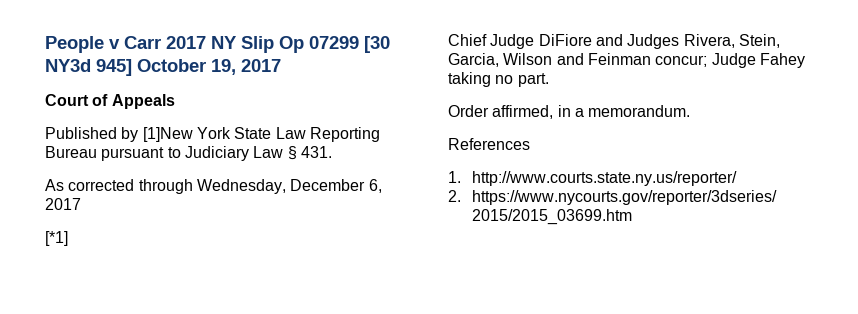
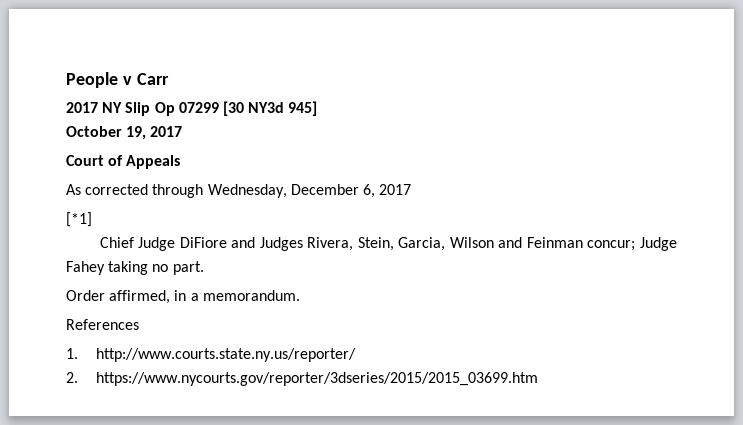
(161, 42) none -> (169, 79) //
(132, 67) none -> (318, 108) //
[45,127,380,142] [45,146,332,161] // Published by [1]New York State Law Reporting Bureau pursuant to Judiciary Law § 431. -> (181, 162) none

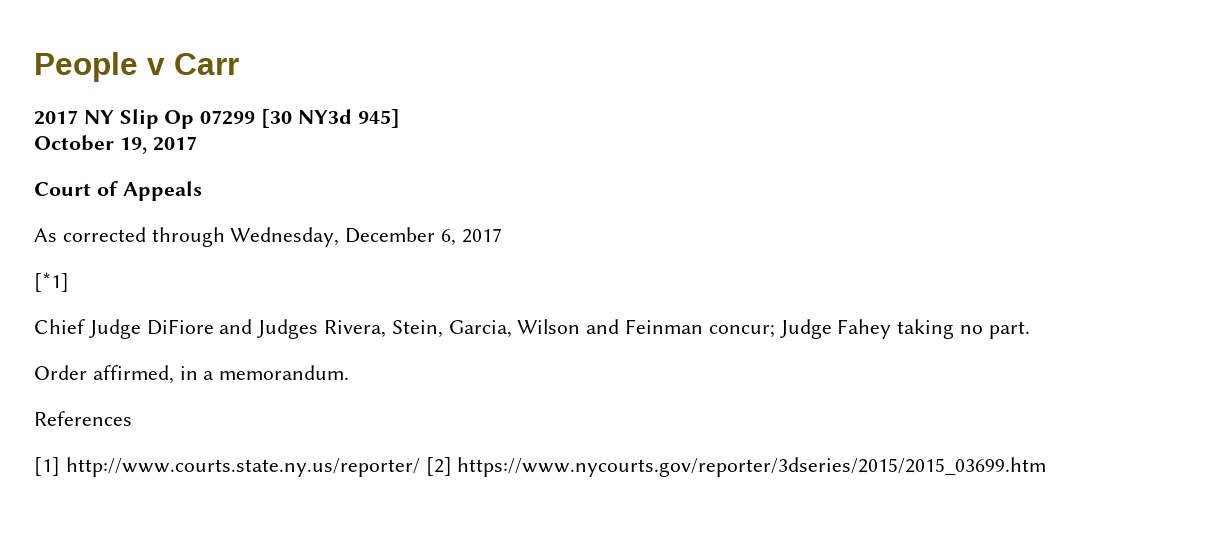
[66,348,78,359] 1. -> [34,457,60,476] [1]
[66,372,78,383] // 2. -> [425,457,452,476] [2]

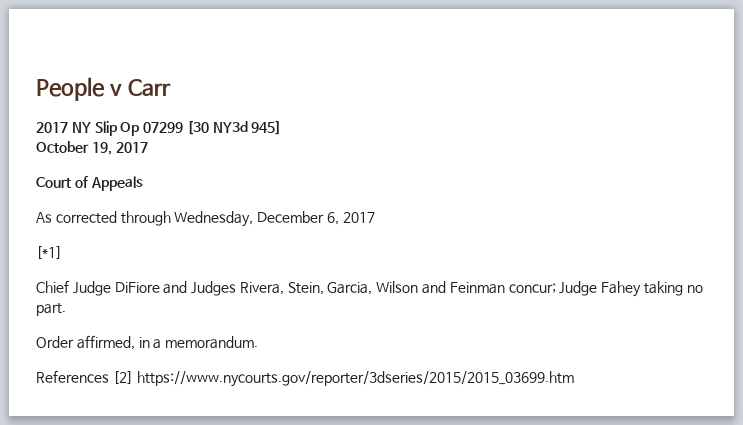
[34,457,420,477] // [1] http://www.courts.state.ny.us/reporter/ -> (109, 376) none

